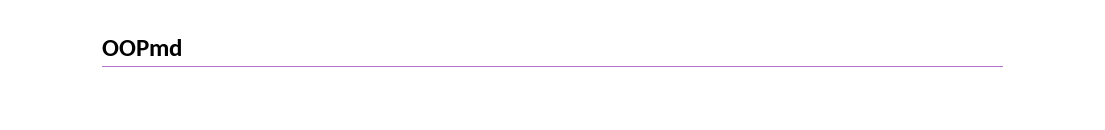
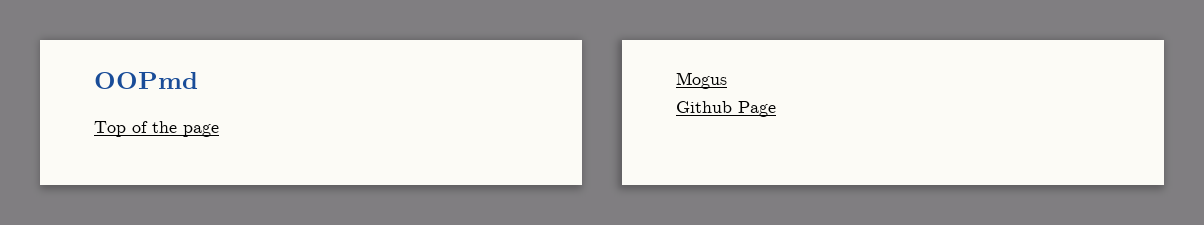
(182, 47) none -> [94,121,219,137] [676,72,727,89] [676,101,776,117] // Top of the page // Mogus // Github Page

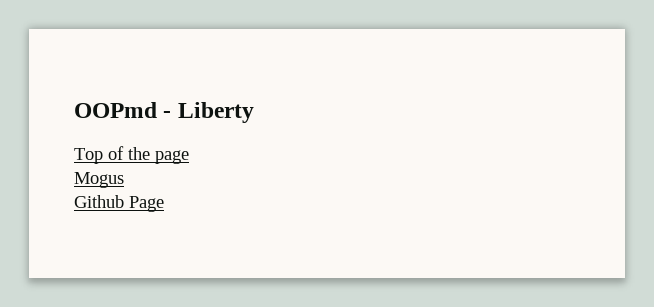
(198, 80) none -> [163,102,254,123] - Liberty

